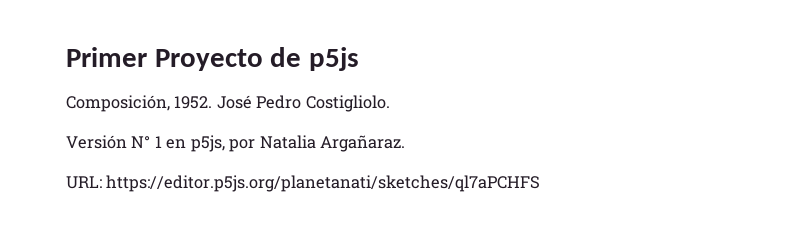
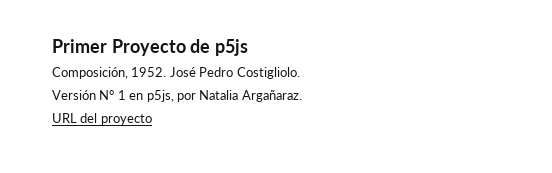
[66,175,541,192] URL: https://editor.p5js.org/planetanati/sketches/ql7aPCHFS -> [52,113,152,125] URL del proyecto

